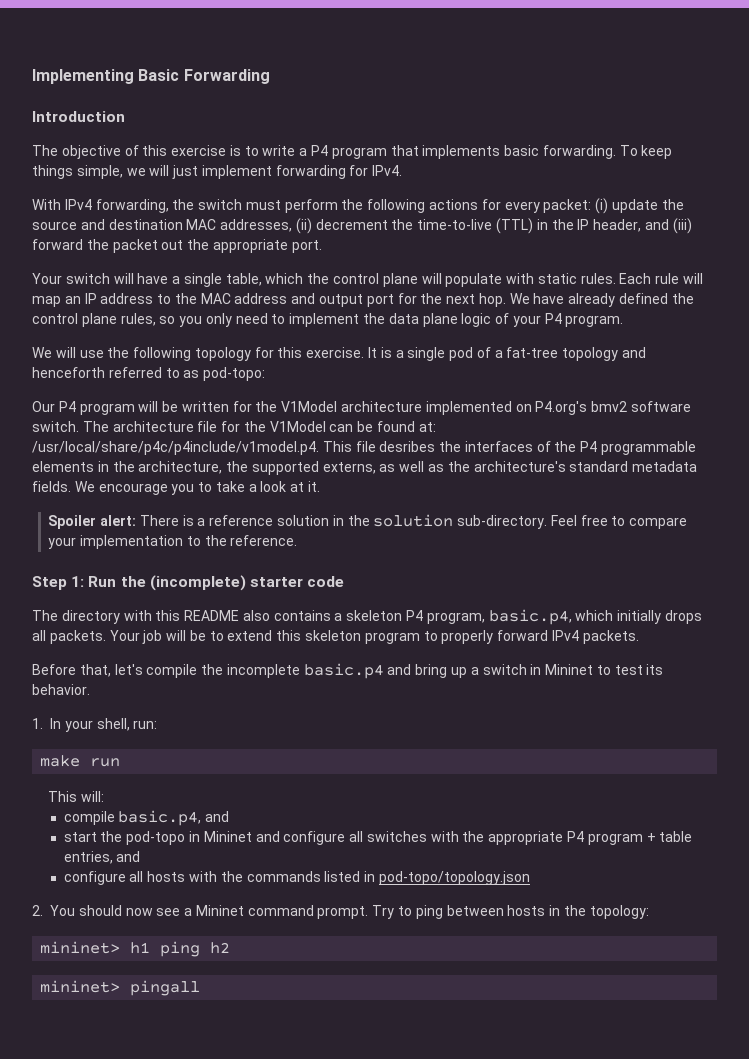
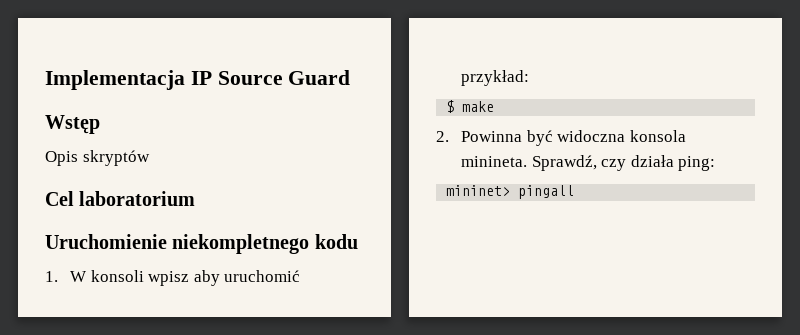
[32,69,270,84] [32,111,125,122] [32,145,673,159] [32,165,403,179] [32,198,684,214] [32,218,692,234] [32,239,322,253] [32,273,704,287] [32,293,694,307] [32,313,624,327] [32,347,647,361] [32,367,266,381] [32,401,691,415] [32,421,436,432] [32,441,697,455] [32,461,698,475] [32,481,321,495] [48,514,688,529] [48,535,298,549] [32,575,345,591] [32,609,702,625] [32,630,639,644] [32,663,664,679] [32,684,90,695] [32,718,158,732] [40,755,121,767] [48,791,105,802] [63,810,230,826] [63,831,693,845] [63,851,141,864] [63,871,530,885] [32,905,649,919] [40,941,231,957] Implementing Basic Forwarding // Introduction // The objective of this exercise is to write a P4 program that implements basic forwarding. To keep things simple, we will just implement forwarding for IPv4. // With IPv4 forwarding, the switch must perform the following actions for every packet: (i) update the source and destination MAC addresses, (ii) decrement the time-to-live (TTL) in the IP header, and (iii) forward the packet out the appropriate port. // Your switch will have a single table, which the control plane will populate with static rules. Each rule will map an IP address to the MAC address and output port for the next hop. We have already defined the control plane rules, so you only need to implement the data plane logic of your P4 program. // We will use the following topology for this exercise. It is a single pod of a fat-tree topology and henceforth referred to as pod-topo: // Our P4 program will be written for the V1Model architecture implemented on P4.org's bmv2 software switch. The architecture file for the V1Model can be found at: /usr/local/share/p4c/p4include/v1model.p4. This file desribes the interfaces of the P4 programmable elements in the architecture, the supported externs, as well as the architecture's standard metadata fields. We encourage you to take a look at it. // Spoiler alert: There is a reference solution in the solution sub-directory. Feel free to compare your implementation to the reference. // Step 1: Run the (incomplete) starter code // The directory with this README also contains a skeleton P4 program, basic.p4, which initially drops all packets. Your job will be to extend this skeleton program to properly forward IPv4 packets. // Before that, let's compile the incomplete basic.p4 and bring up a switch in Mininet to test its behavior. // 1. In your shell, run: // make run // This will: // compile basic.p4, and // start the pod-topo in Mininet and configure all switches with the appropriate P4 program + table entries, and // configure all hosts with the commands listed in pod-topo/topology.json // 2. You should now see a Mininet command prompt. Try to ping between hosts in the topology: // mininet> h1 ping h2 -> [45,70,351,90] [45,115,100,134] [45,150,150,166] [45,191,196,206] [45,234,358,254] [45,270,301,286] [461,70,530,86] [446,100,495,113] [436,130,686,146] [461,155,716,171] Implementacja IP Source Guard // Wstęp // Opis skryptów // Cel laboratorium // Uruchomienie niekompletnego kodu // 1. W konsoli wpisz aby uruchomić przykład: // $ make // 2. Powinna być widoczna konsola minineta. Sprawdź, czy działa ping:

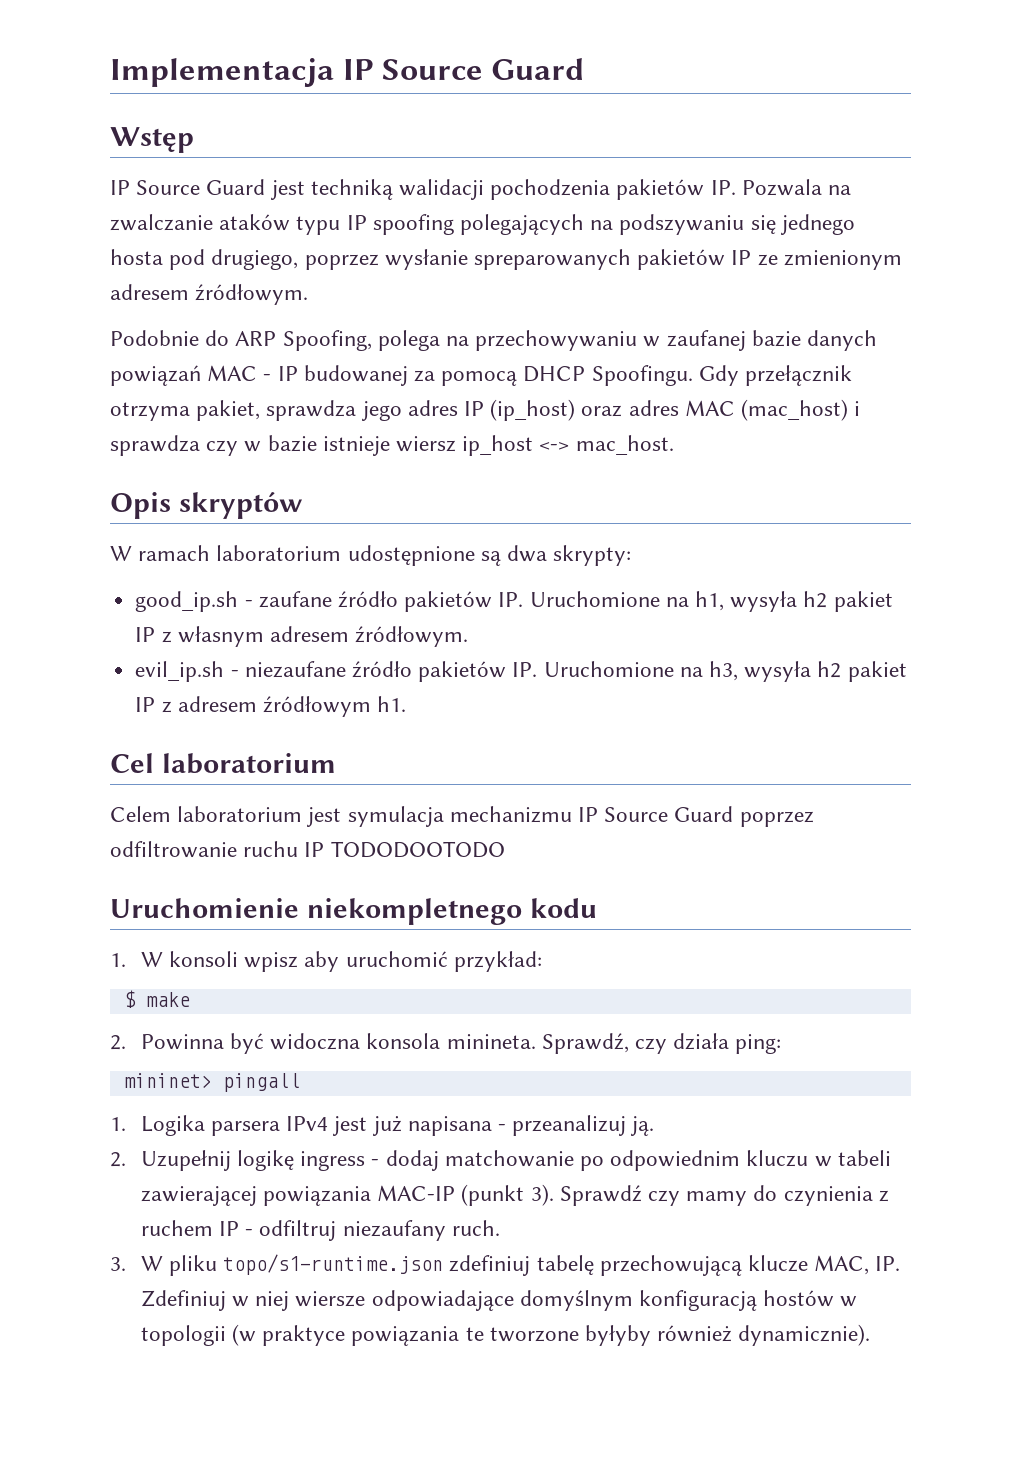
[45,150,150,166] [45,191,196,206] Opis skryptów // Cel laboratorium -> [110,179,852,200] [110,214,855,235] [110,249,902,270] [110,284,309,305] [110,330,878,351] [110,365,853,386] [110,399,861,421] [110,435,674,456] [110,492,303,519] [110,545,632,566] [135,591,893,612] [135,626,469,647] [135,661,907,682] [135,696,407,717] [110,753,336,774] [110,806,814,827] [110,841,505,858] IP Source Guard jest techniką walidacji pochodzenia pakietów IP. Pozwala na zwalczanie ataków typu IP spoofing polegających na podszywaniu się jednego hosta pod drugiego, poprzez wysłanie spreparowanych pakietów IP ze zmienionym adresem źródłowym. // Podobnie do ARP Spoofing, polega na przechowywaniu w zaufanej bazie danych powiązań MAC - IP budowanej za pomocą DHCP Spoofingu. Gdy przełącznik otrzyma pakiet, sprawdza jego adres IP (ip_host) oraz adres MAC (mac_host) i sprawdza czy w bazie istnieje wiersz ip_host <-> mac_host. // Opis skryptów // W ramach laboratorium udostępnione są dwa skrypty: // good_ip.sh - zaufane źródło pakietów IP. Uruchomione na h1, wysyła h2 pakiet IP z własnym adresem źródłowym. // evil_ip.sh - niezaufane źródło pakietów IP. Uruchomione na h3, wysyła h2 pakiet IP z adresem źródłowym h1. // Cel laboratorium // Celem laboratorium jest symulacja mechanizmu IP Source Guard poprzez odfiltrowanie ruchu IP TODODOOTODO
(575, 192) none -> [110,1115,655,1136] [110,1150,891,1171] [140,1184,889,1206] [140,1220,500,1241] [110,1254,901,1276] [140,1290,858,1311] [140,1324,871,1346] // 1. Logika parsera IPv4 jest już napisana - przeanalizuj ją. // 2. Uzupełnij logikę ingress - dodaj matchowanie po odpowiednim kluczu w tabeli zawierającej powiązania MAC-IP (punkt 3). Sprawdź czy mamy do czynienia z ruchem IP - odfiltruj niezaufany ruch. // 3. W pliku topo/s1-runtime.json zdefiniuj tabelę przechowującą klucze MAC, IP. Zdefiniuj w niej wiersze odpowiadające domyślnym konfiguracją hostów w topologii (w praktyce powiązania te tworzone byłyby również dynamicznie).

